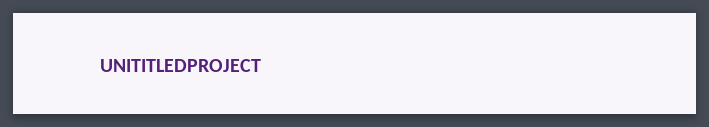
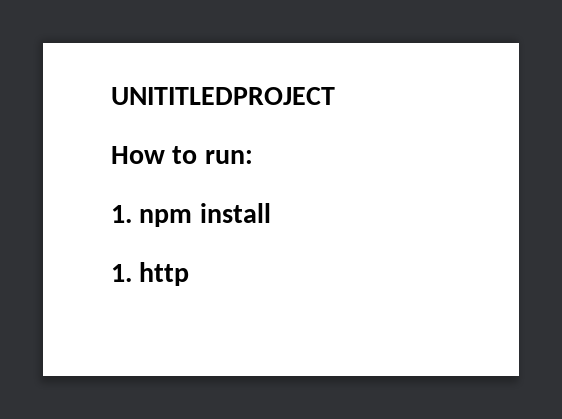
(261, 65) none -> [111,146,253,164] [111,203,271,227] [111,262,190,286] // How to run: // 1. npm install // 1. http

